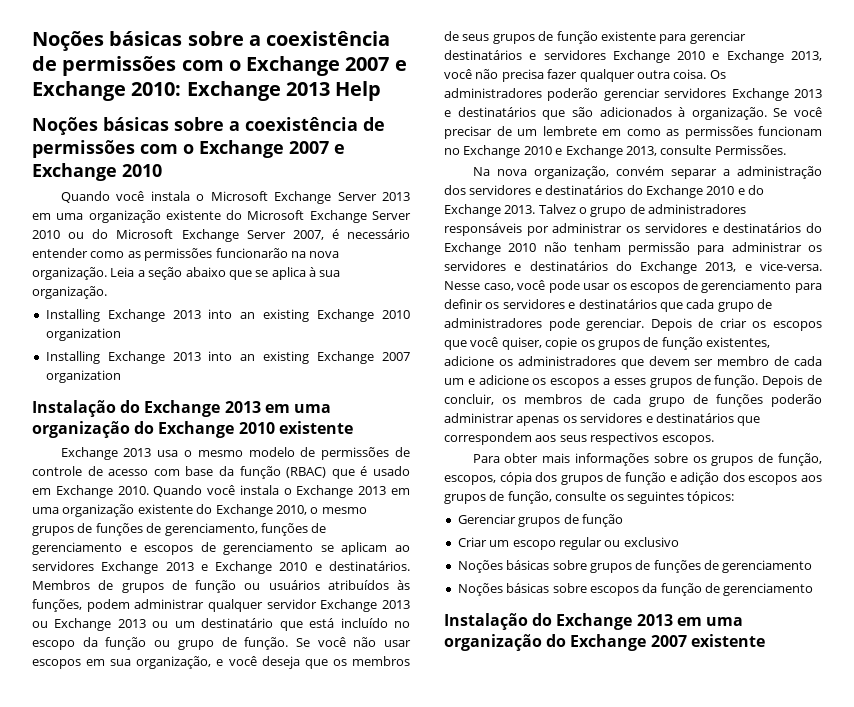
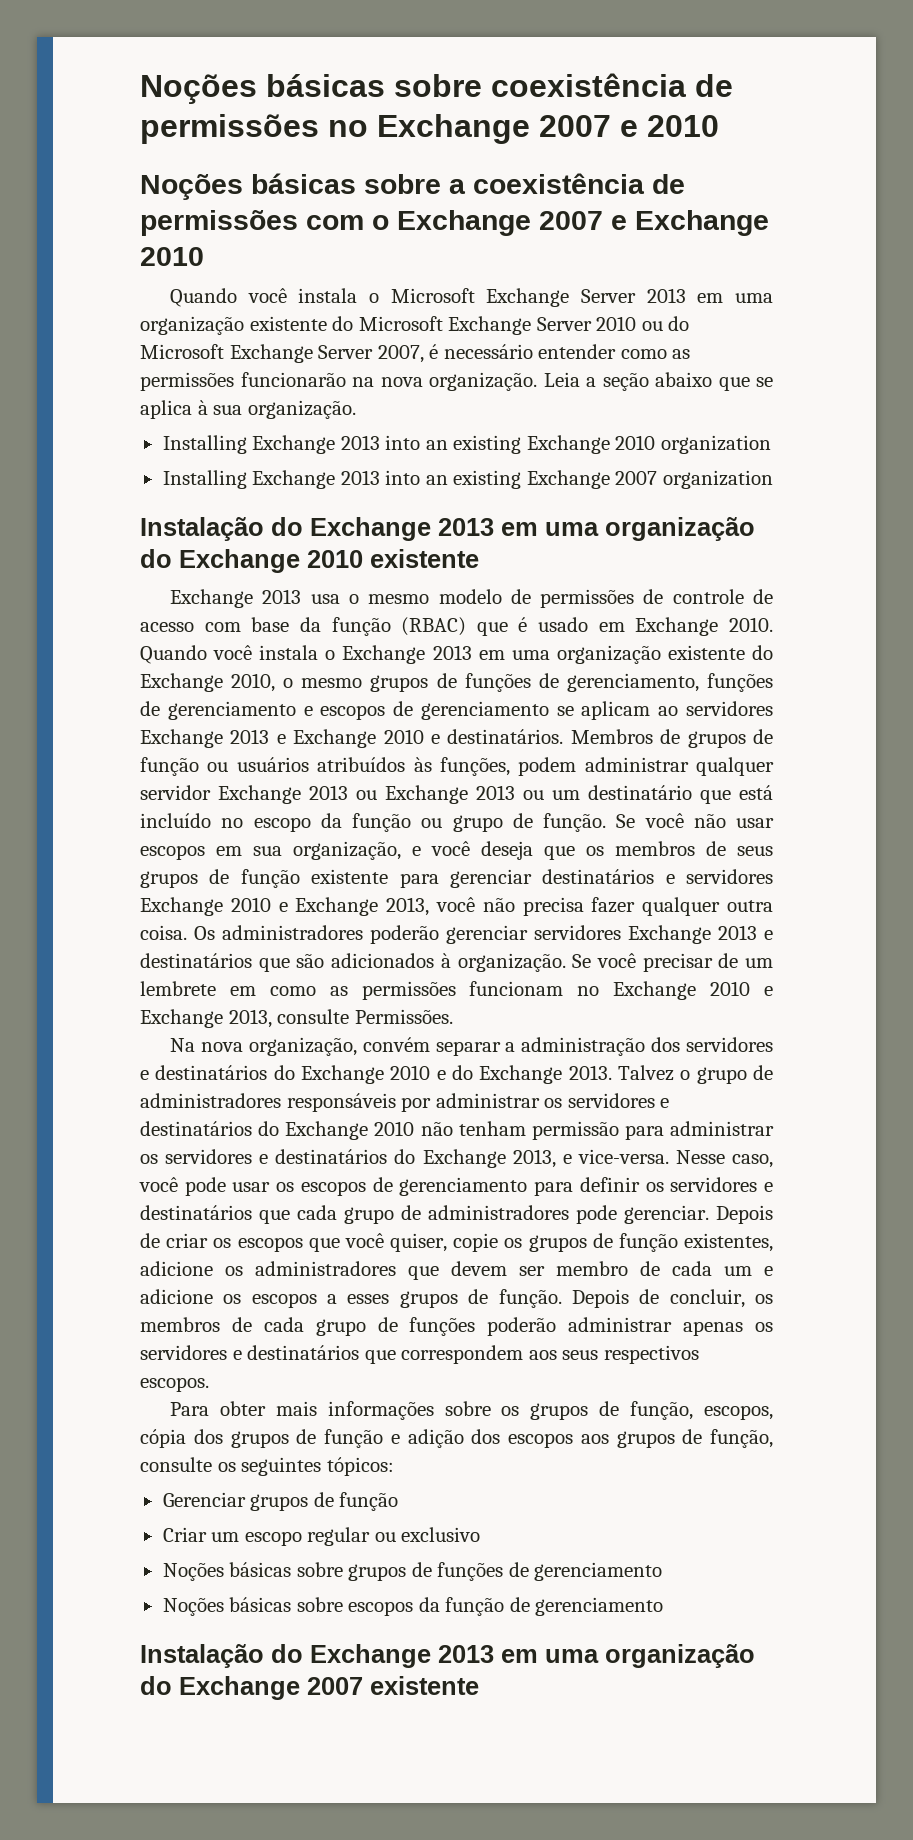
[32,31,391,51] [32,56,407,76] [32,81,382,101] Noções básicas sobre a coexistência de permissões com o Exchange 2007 e Exchange 2010: Exchange 2013 Help -> [140,73,733,104] [140,114,719,144] Noções básicas sobre coexistência de permissões no Exchange 2007 e 2010

